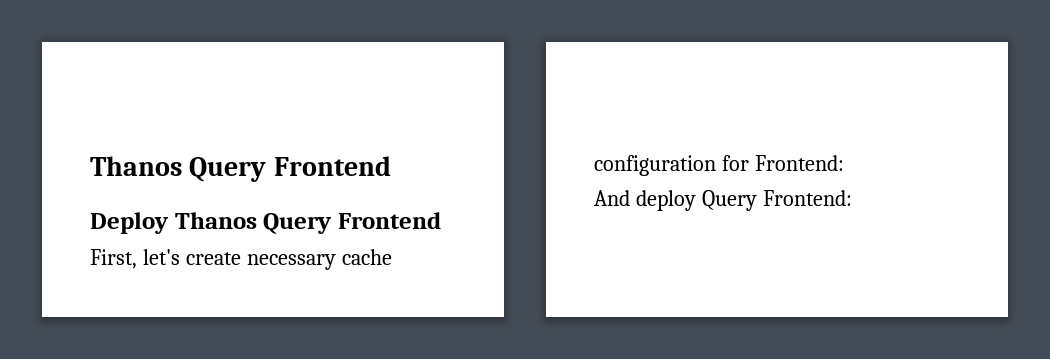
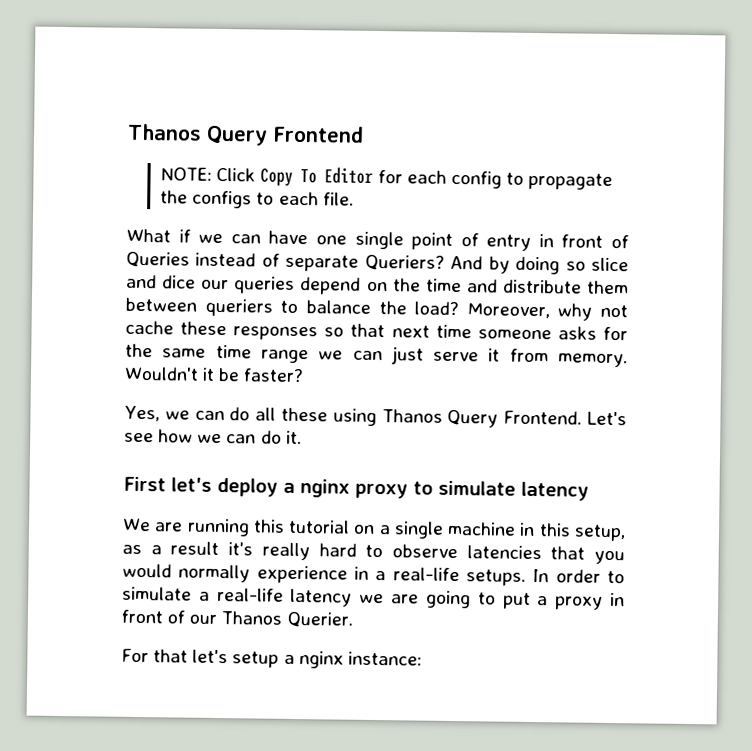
[90,156,391,182] [90,212,441,234] [90,249,392,270] [594,155,844,176] [594,190,852,211] Thanos Query Frontend // Deploy Thanos Query Frontend // First, let's create necessary cache configuration for Frontend: // And deploy Query Frontend: -> [127,123,364,146] [160,167,614,191] [160,190,354,209] [126,228,629,251] [126,251,630,275] [126,274,630,295] [125,297,628,321] [125,320,628,341] [125,343,628,368] [124,366,305,383] [124,405,627,428] [124,429,302,445] [123,476,589,501] [123,517,627,542] [122,541,625,565] [122,563,625,586] [122,586,625,610] [121,609,353,628] [121,648,422,669] Thanos Query Frontend // NOTE: Click Copy To Editor for each config to propagate the configs to each file. // What if we can have one single point of entry in front of Queries instead of separate Queriers? And by doing so slice and dice our queries depend on the time and distribute them between queriers to balance the load? Moreover, why not cache these responses so that next time someone asks for the same time range we can just serve it from memory. Wouldn't it be faster? // Yes, we can do all these using Thanos Query Frontend. Let's see how we can do it. // First let's deploy a nginx proxy to simulate latency // We are running this tutorial on a single machine in this setup, as a result it's really hard to observe latencies that you would normally experience in a real-life setups. In order to simulate a real-life latency we are going to put a proxy in front of our Thanos Querier. // For that let's setup a nginx instance:

